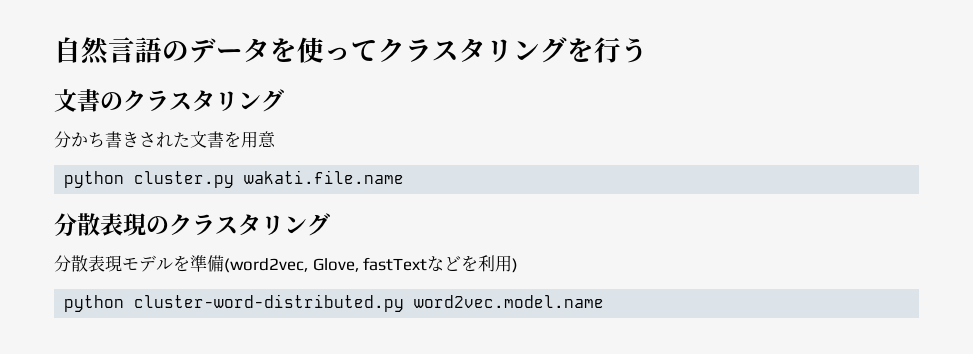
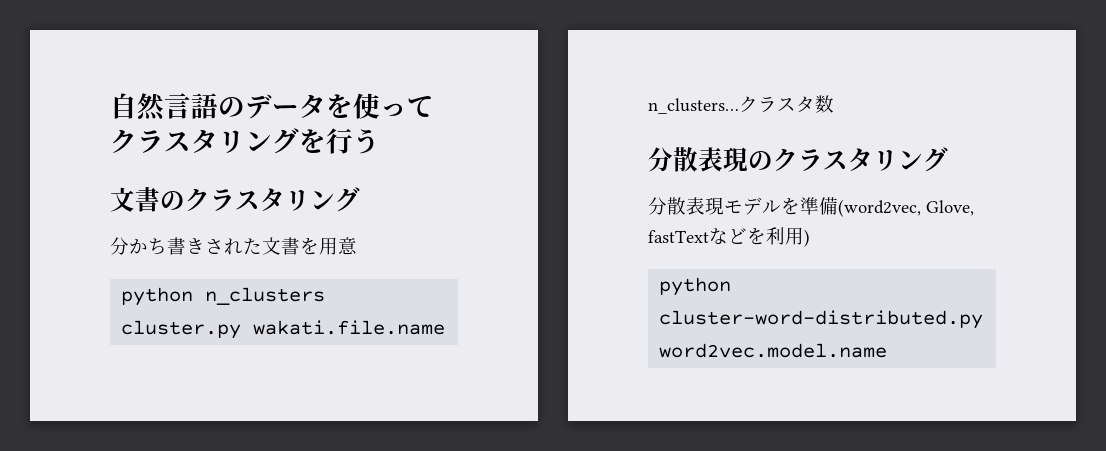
(125, 179) none -> [205,287,326,305] n_clusters
(405, 177) none -> [648,95,834,114] // n_clusters…クラスタ数

